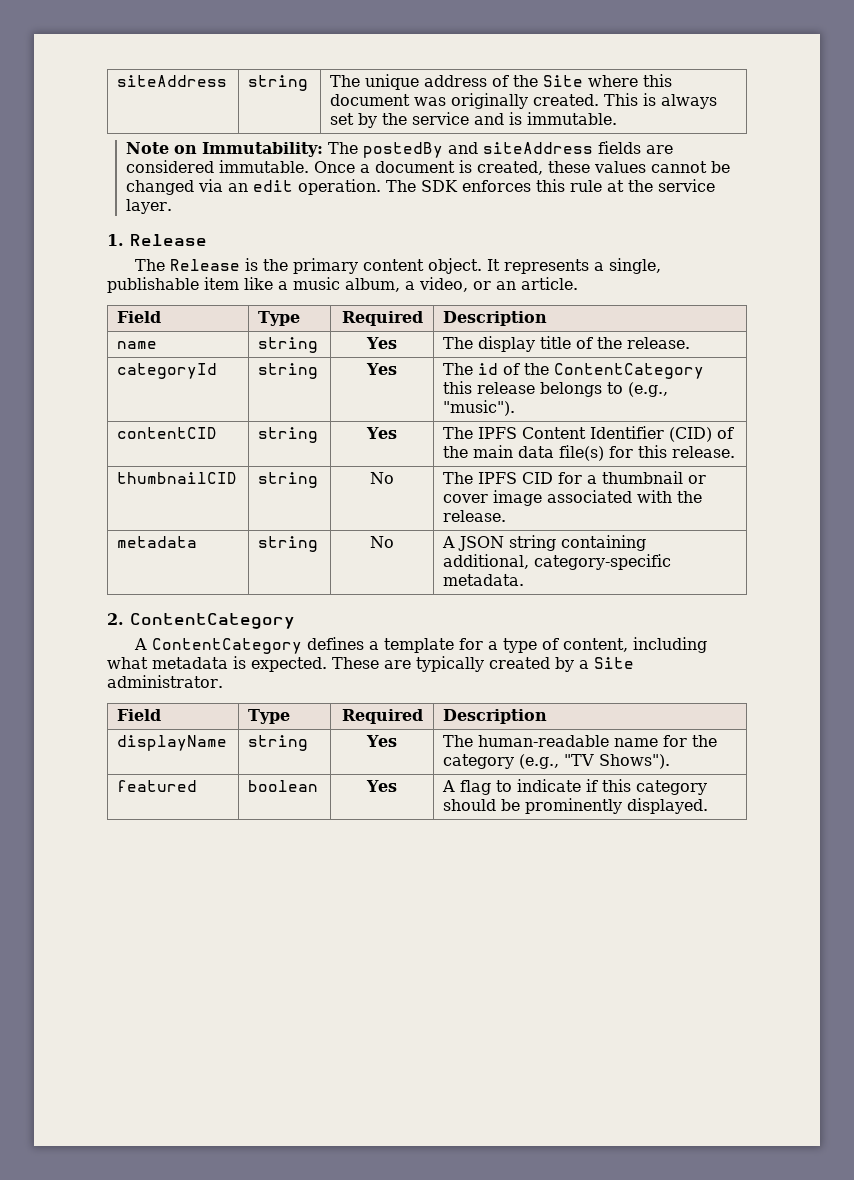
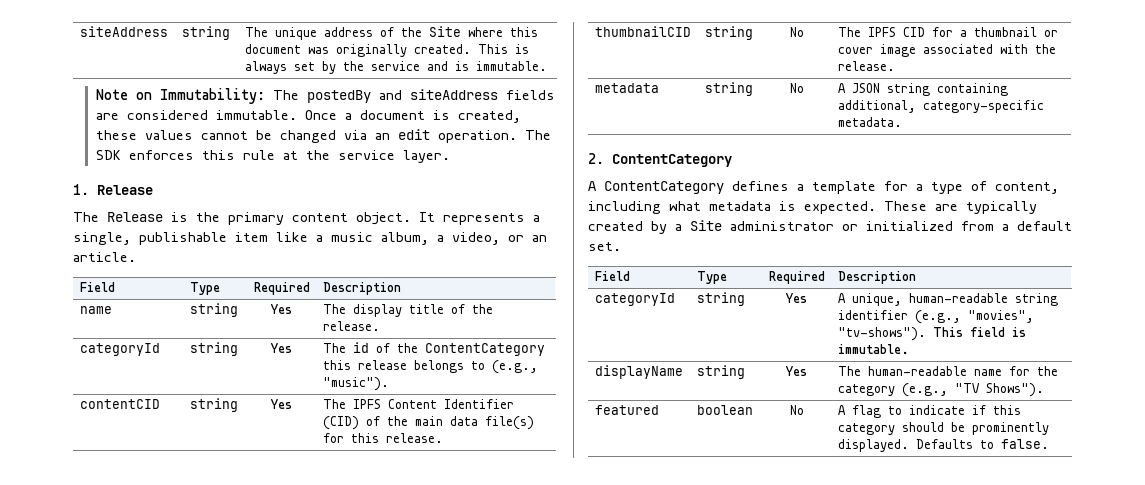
[107,675,223,688] [117,709,162,721] [248,709,291,724] [341,709,423,724] [443,709,548,724] administrator. // Field | Type | Required | Description -> [730,221,1072,231] [588,242,621,251] [594,271,630,281] [696,271,727,284] [768,271,825,284] [837,271,916,284] [594,293,675,306] [696,292,745,306] [785,293,807,303] [837,293,1058,306] [837,310,1034,324] [837,327,1026,341] [837,344,909,354] administrator or initialized from a default set. // Field | Type | Required | Description // categoryId | string | Yes | A unique, human-readable string identifier (e.g., "movies", "tv-shows"). This field is immutable.
[366,780,398,792] Yes -> [789,405,804,415] No
(709, 806) none -> [915,439,1049,449] Defaults to false.

